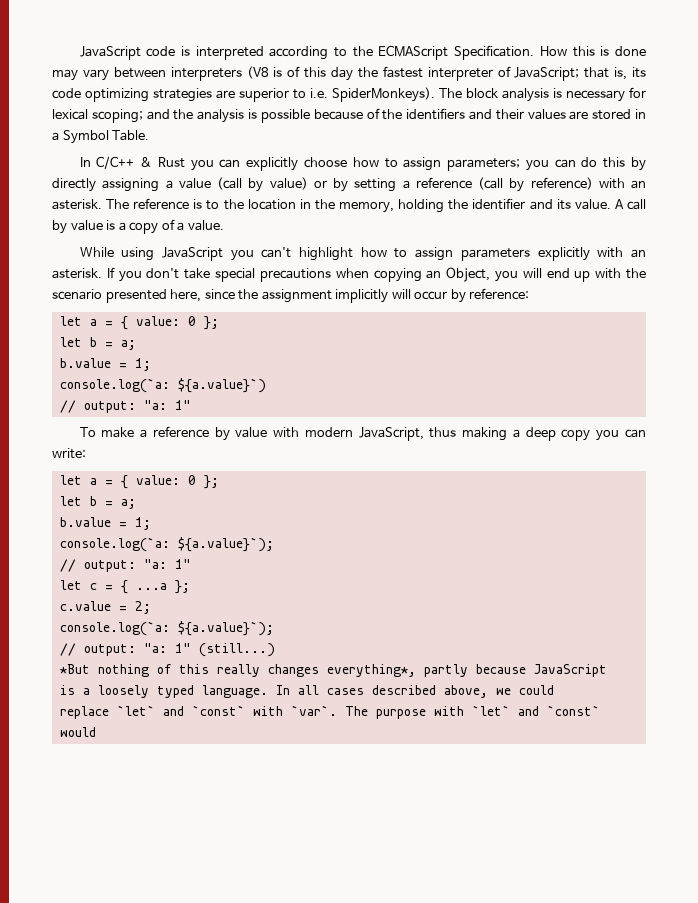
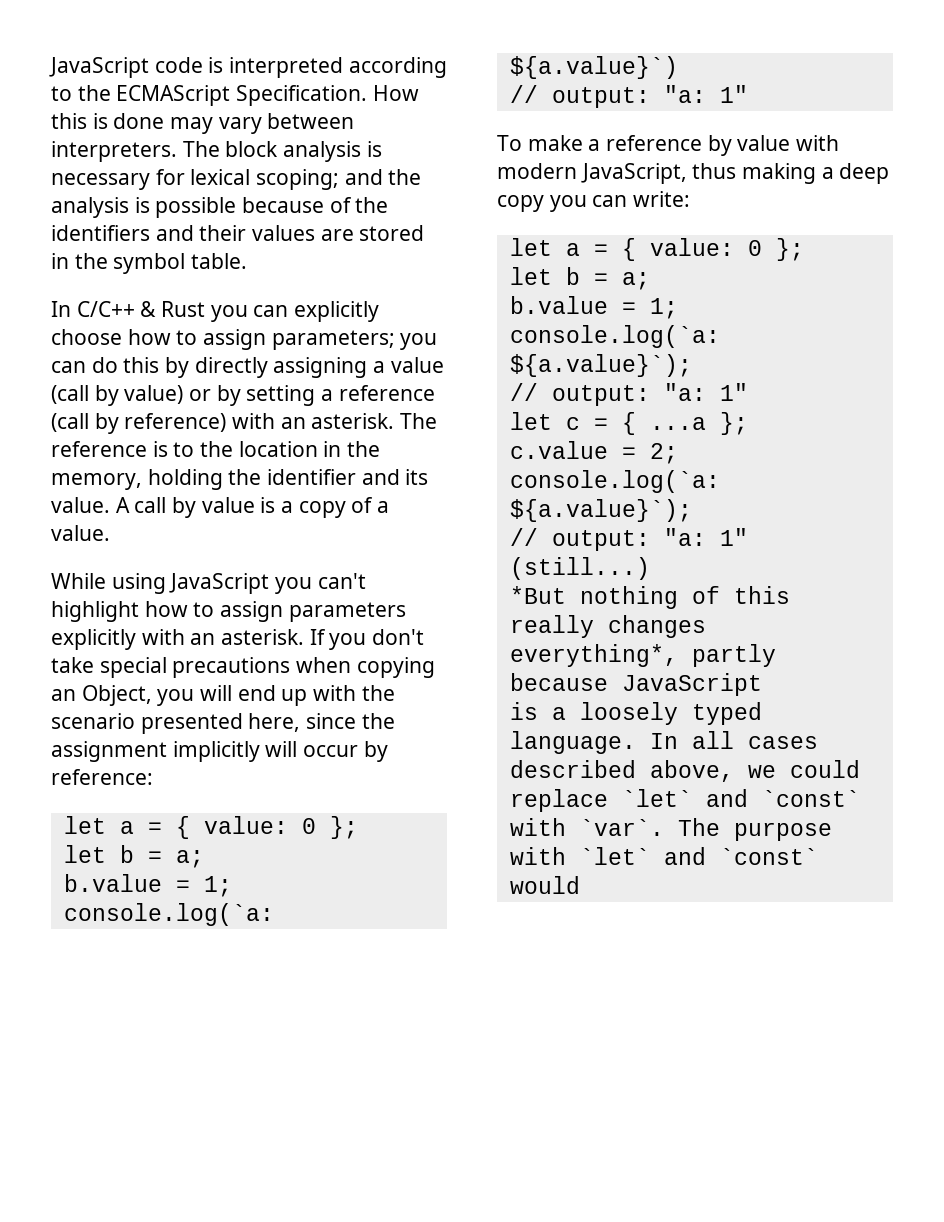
[170,66,646,81] [52,87,435,102] interpreters (V8 is of this day the fastest interpreter of JavaScript; that is, its code optimizing strategies are superior to i.e. SpiderMonkeys). -> [51,141,177,162] interpreters.
[52,130,150,144] a Symbol Table. -> [74,253,248,274] the symbol table.

